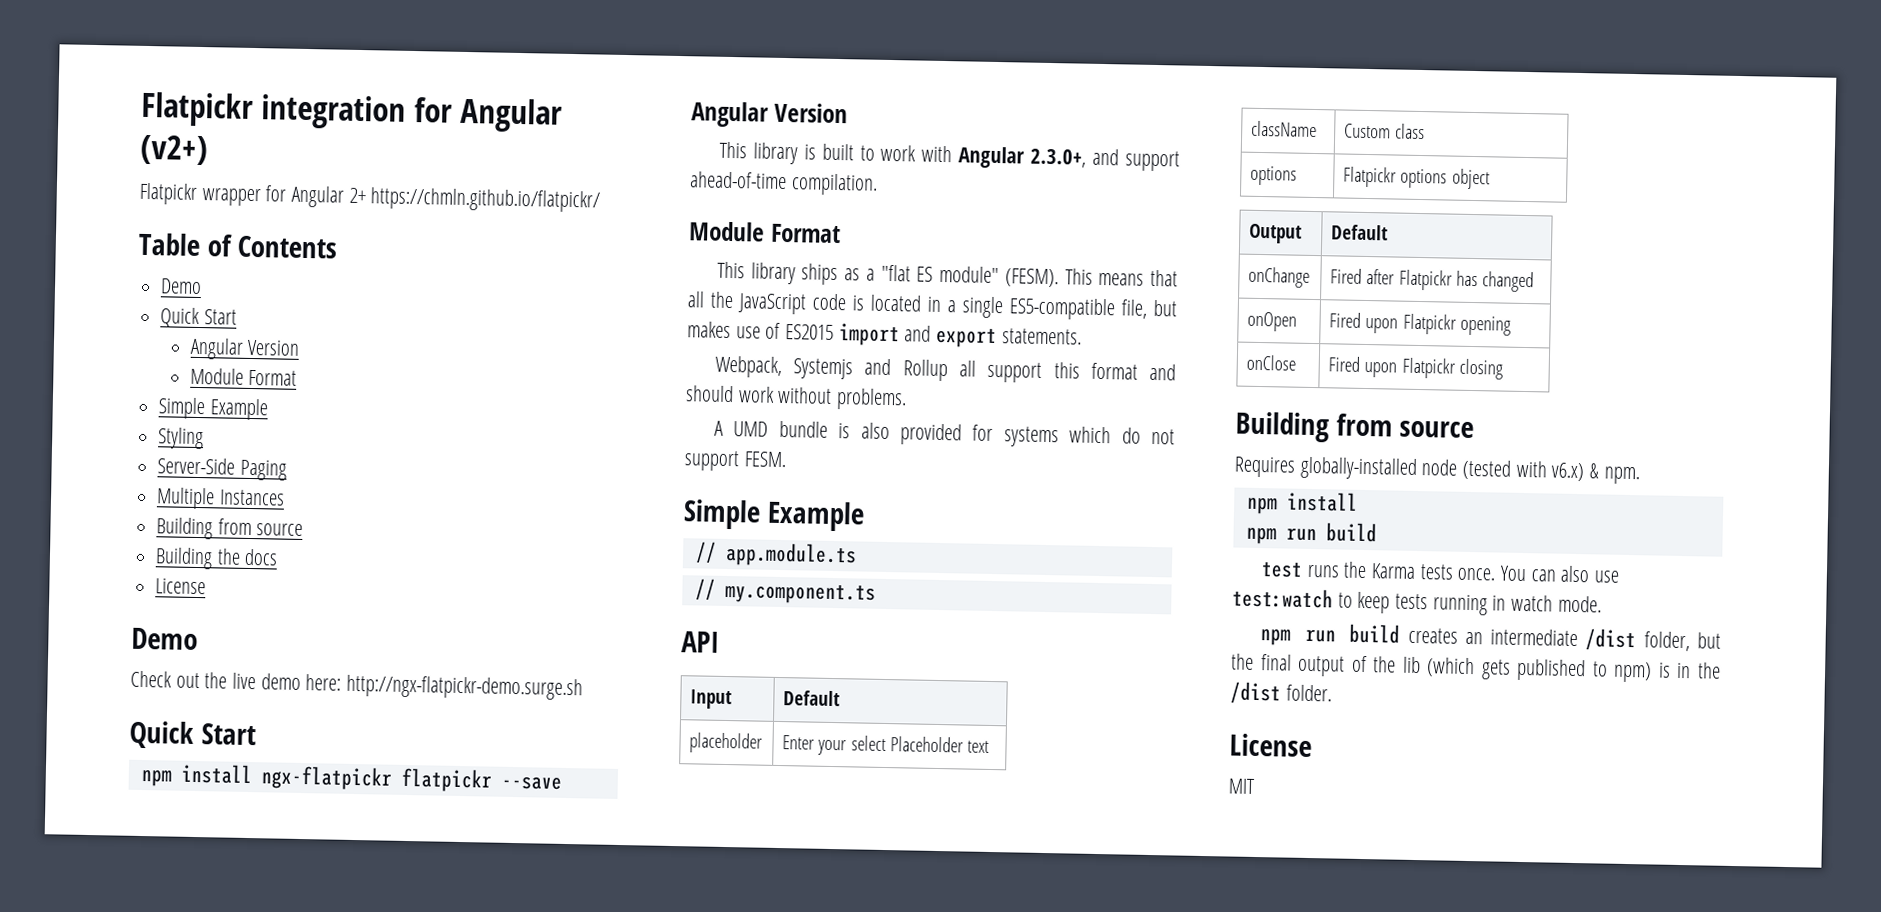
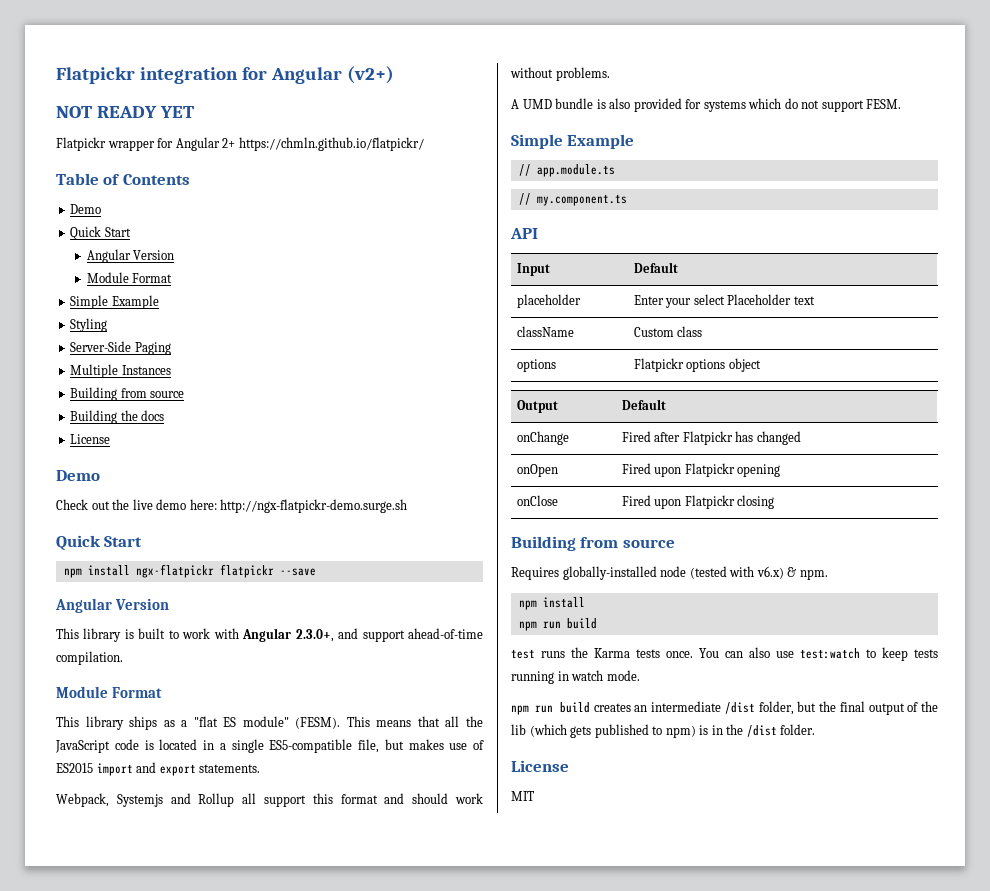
(208, 150) none -> [56,106,194,118] // NOT READY YET

